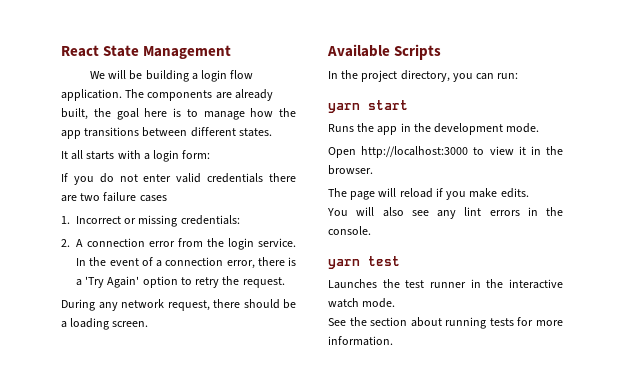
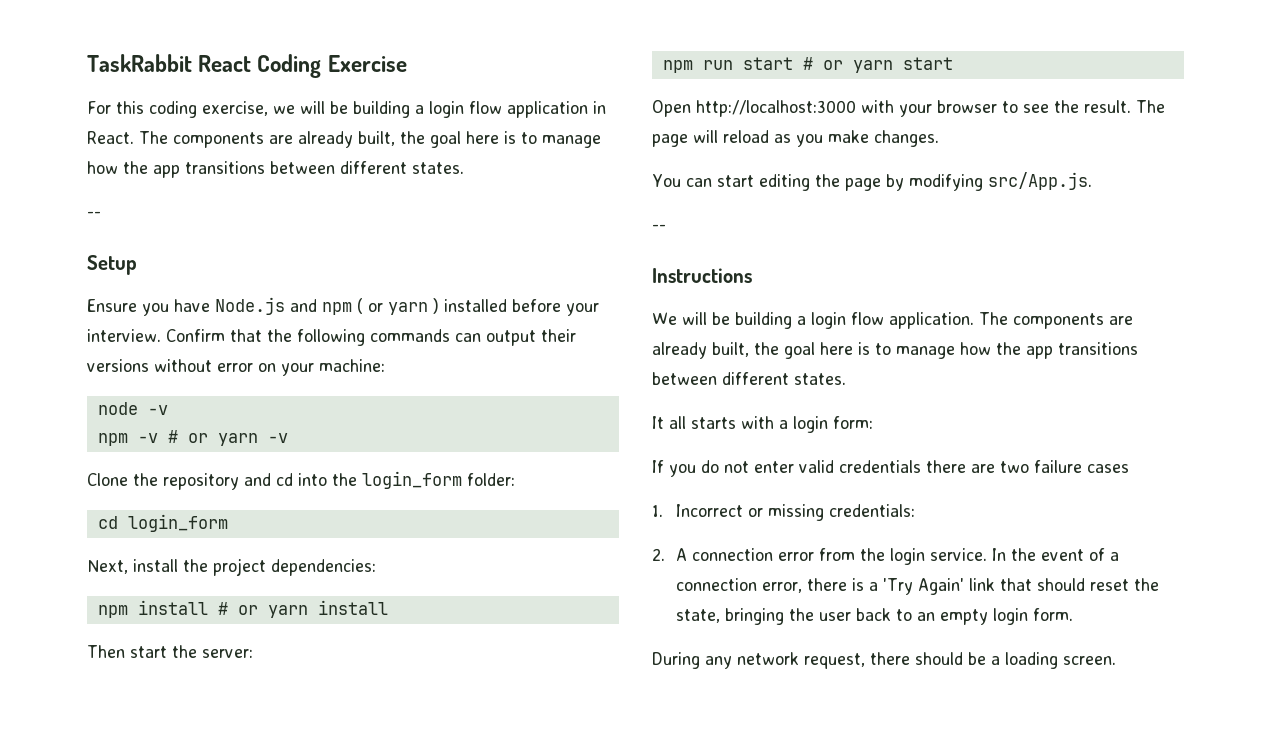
[61,45,232,59] React State Management -> [87,54,407,78] [87,101,606,118] [87,131,601,148] [87,161,464,178] [87,211,101,218] [87,255,137,275] [87,297,599,316] [87,329,576,346] [87,359,385,376] [97,402,168,415] [97,430,288,446] [87,471,515,490] [97,514,228,532] [87,558,376,576] [97,600,388,618] [87,645,253,658] [662,57,953,73] [652,100,1165,117] [652,130,939,147] [652,172,1092,191] [652,224,666,231] [652,268,752,283] TaskRabbit React Coding Exercise // For this coding exercise, we will be building a login flow application in React. The components are already built, the goal here is to manage how the app transitions between different states. // -- // Setup // Ensure you have Node.js and npm ( or yarn ) installed before your interview. Confirm that the following commands can output their versions without error on your machine: // node -v // npm -v # or yarn -v // Clone the repository and cd into the login_form folder: // cd login_form // Next, install the project dependencies: // npm install # or yarn install // Then start the server: // npm run start # or yarn start // Open http://localhost:3000 with your browser to see the result. The page will reload as you make changes. // You can start editing the page by modifying src/App.js. // -- // Instructions
[142,276,285,288] option to retry the request. -> [969,578,1160,591] [676,608,1074,625] link that should reset the state, bringing the user back to an empty login form.
[327,44,442,60] [328,70,519,82] [328,100,408,113] [328,123,540,135] [328,146,563,158] [328,165,373,175] [328,188,529,200] [327,207,563,219] [328,226,371,235] [328,256,400,269] [328,279,563,289] [328,298,396,308] [328,317,563,329] [328,336,393,346] // Available Scripts // In the project directory, you can run: // yarn start // Runs the app in the development mode. // Open http://localhost:3000 to view it in the browser. // The page will reload if you make edits. // You will also see any lint errors in the console. // yarn test // Launches the test runner in the interactive watch mode. // See the section about running tests for more information. -> (1116, 660) none

